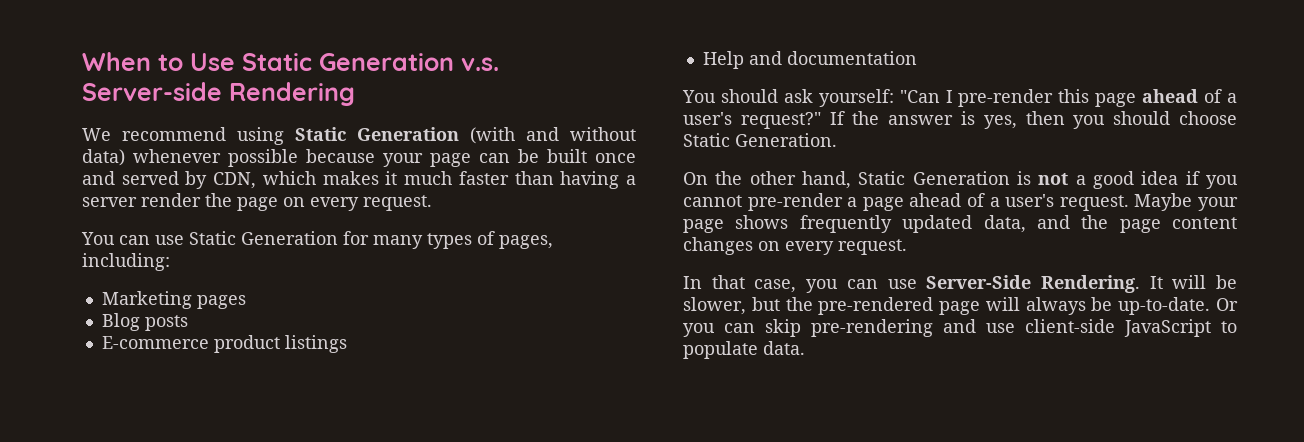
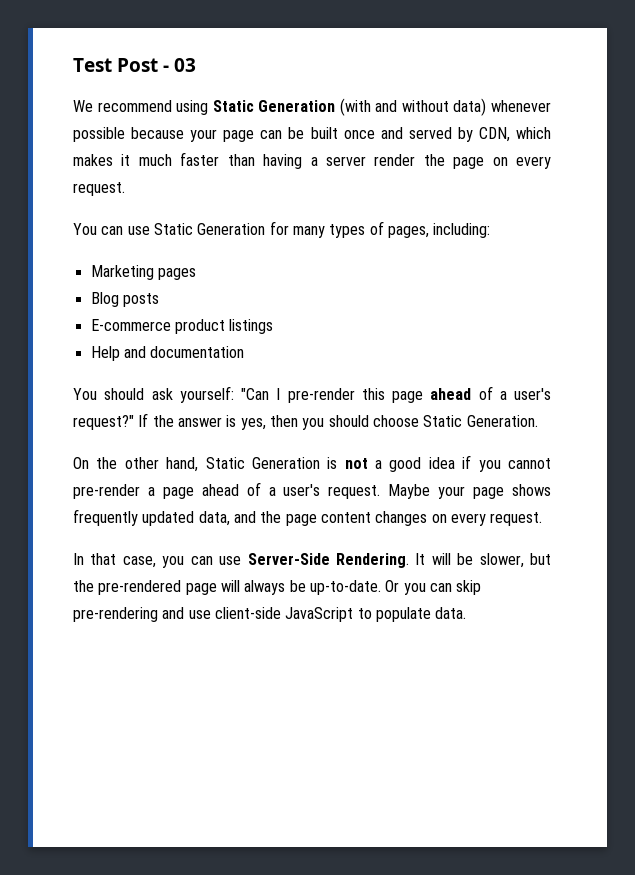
[82,52,499,71] [82,82,355,106] When to Use Static Generation v.s. Server-side Rendering -> [73,58,197,72] Test Post - 03

